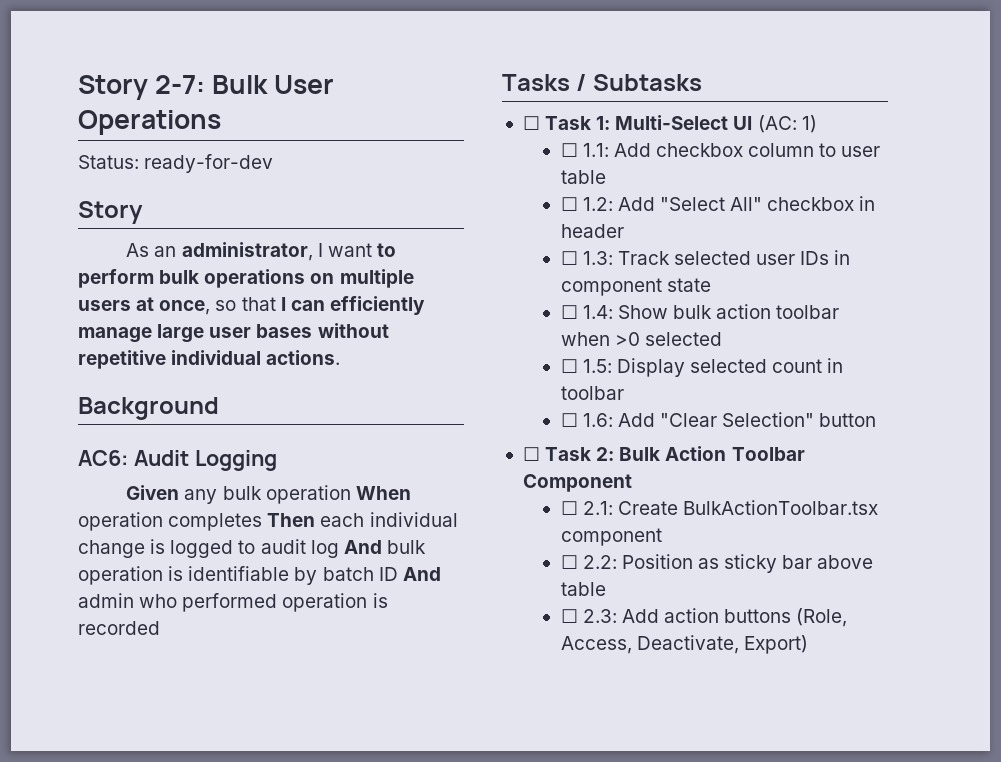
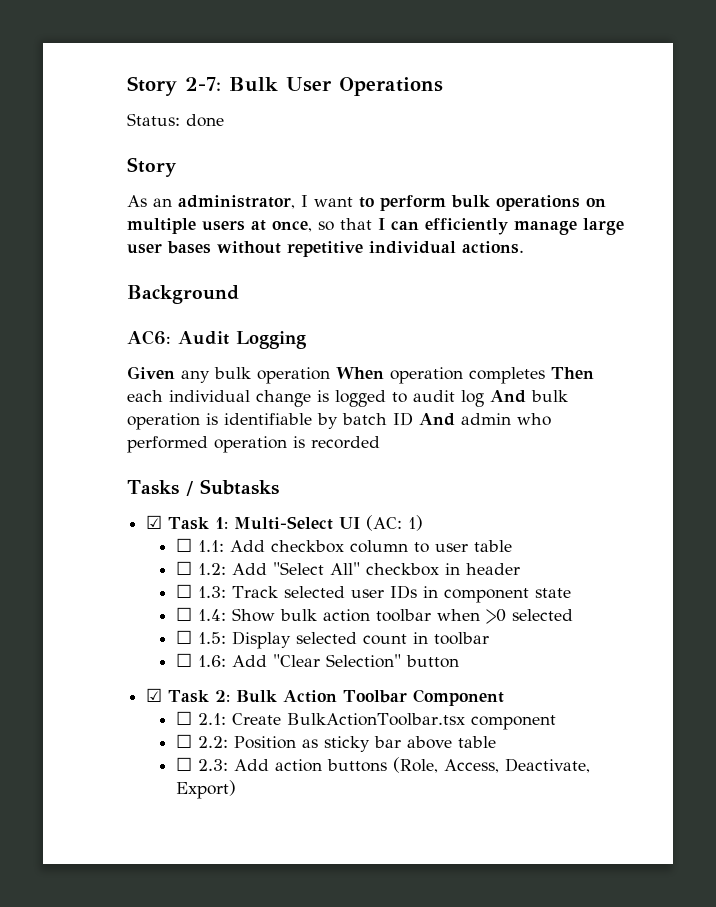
[144,154,274,173] ready-for-dev -> [186,114,224,127] done
[522,116,540,130] ☐ -> [146,515,163,529] ☑
[522,447,540,461] ☐ -> [146,688,163,702] ☑

